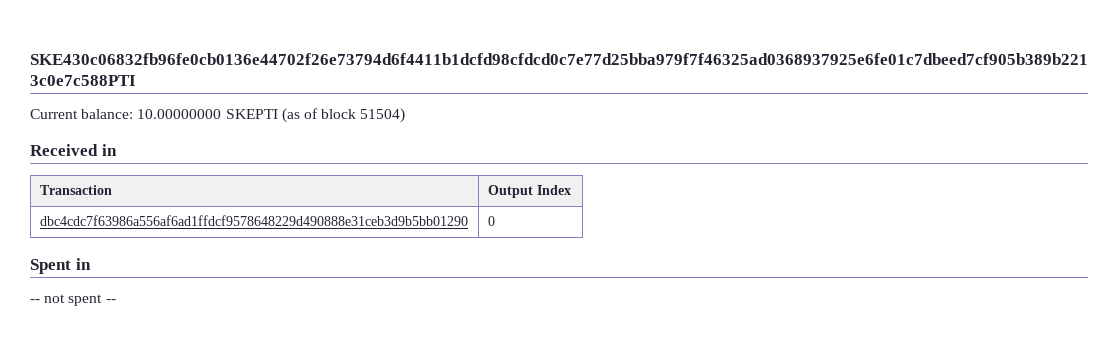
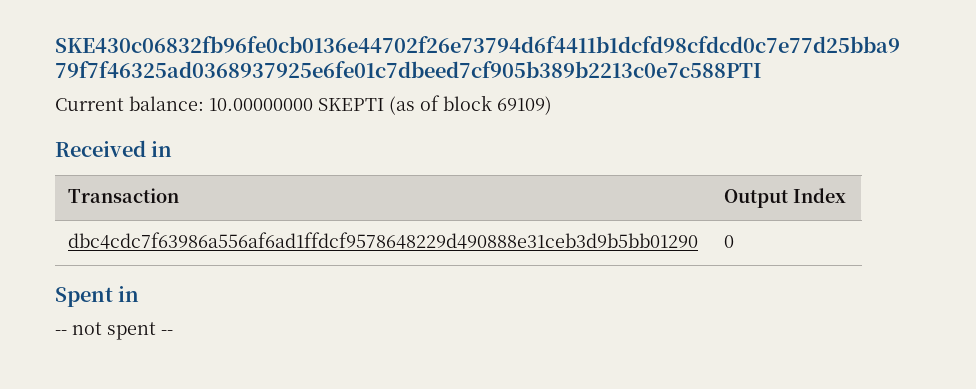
[360,108,406,123] 51504) -> [497,96,552,115] 69109)

